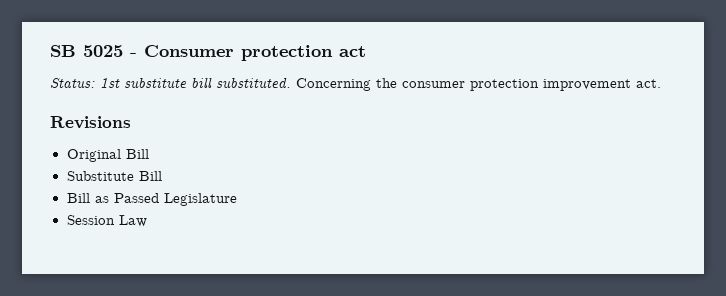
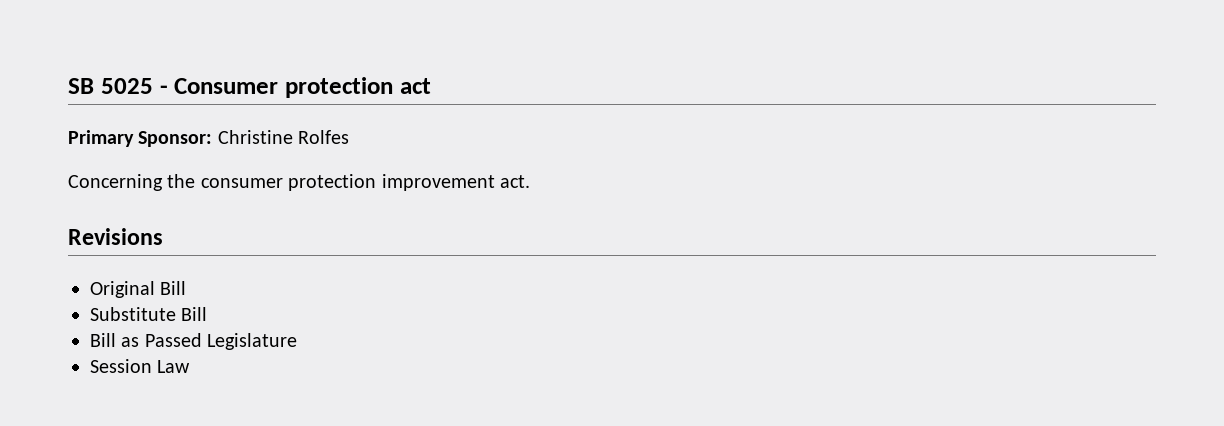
[50,77,291,88] Status: 1st substitute bill substituted. -> [68,130,350,147] Primary Sponsor: Christine Rolfes //

